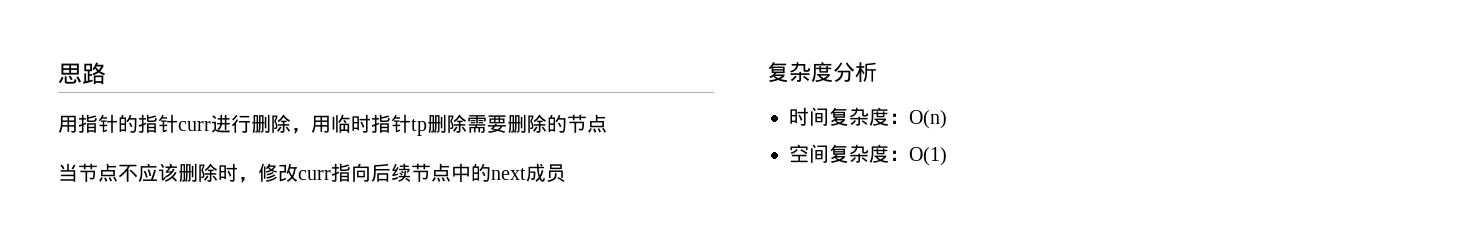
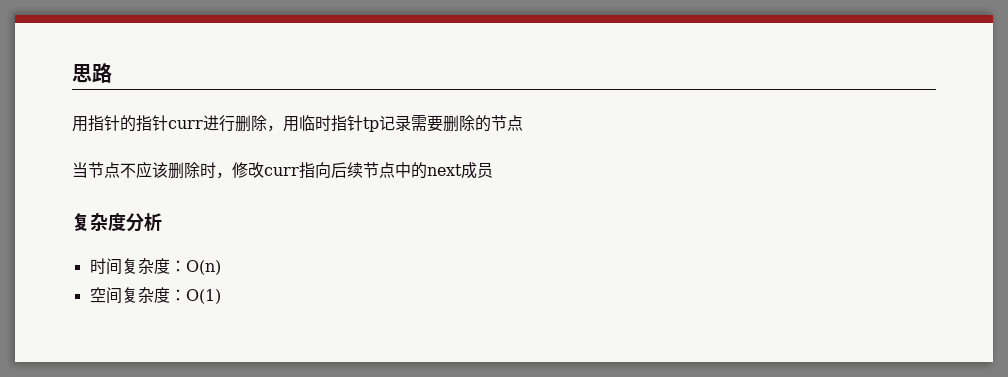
[427,114,467,133] 删除 -> [379,115,411,131] 记录

